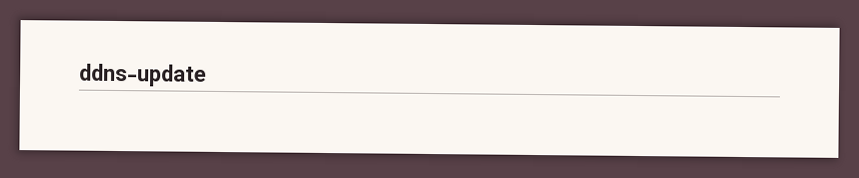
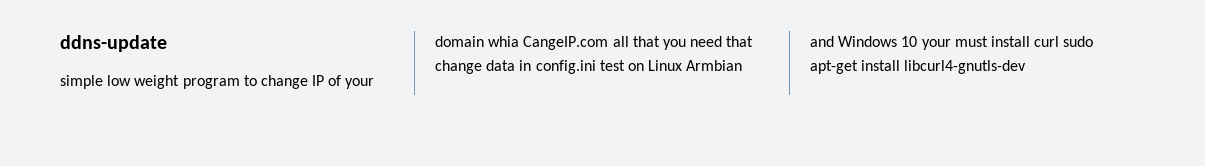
(207, 75) none -> [60,75,375,89] [435,36,754,50] [435,60,743,74] [810,36,1094,50] [810,60,1027,74] // simple low weight program to change IP of your domain whia CangeIP.com all that you need that change data in config.ini test on Linux Armbian and Windows 10 your must install curl sudo apt-get install libcurl4-gnutls-dev

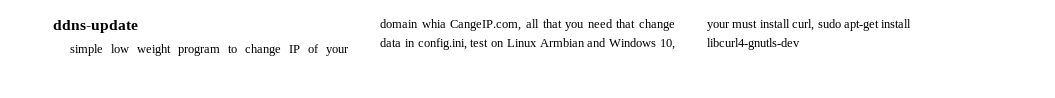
[523,36,609,50] CangeIP.com -> [450,20,522,31] CangeIP.com,
[535,60,596,74] config.ini -> [417,38,467,50] config.ini,
[901,36,918,47] 10 -> [660,39,675,50] 10,
[1034,36,1060,47] curl -> [792,19,815,31] curl,

